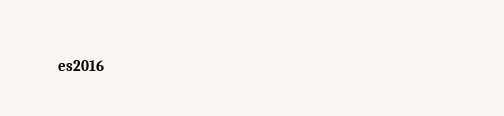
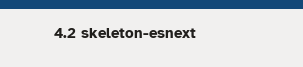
[58,60,104,71] es2016 -> [54,28,196,38] 4.2 skeleton-esnext

